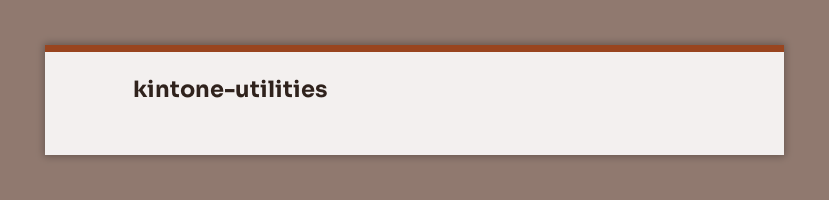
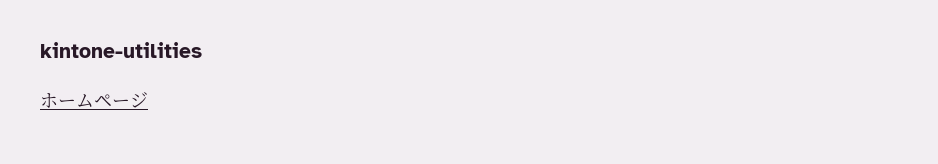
(328, 88) none -> [40,92,148,108] // ホームページ

